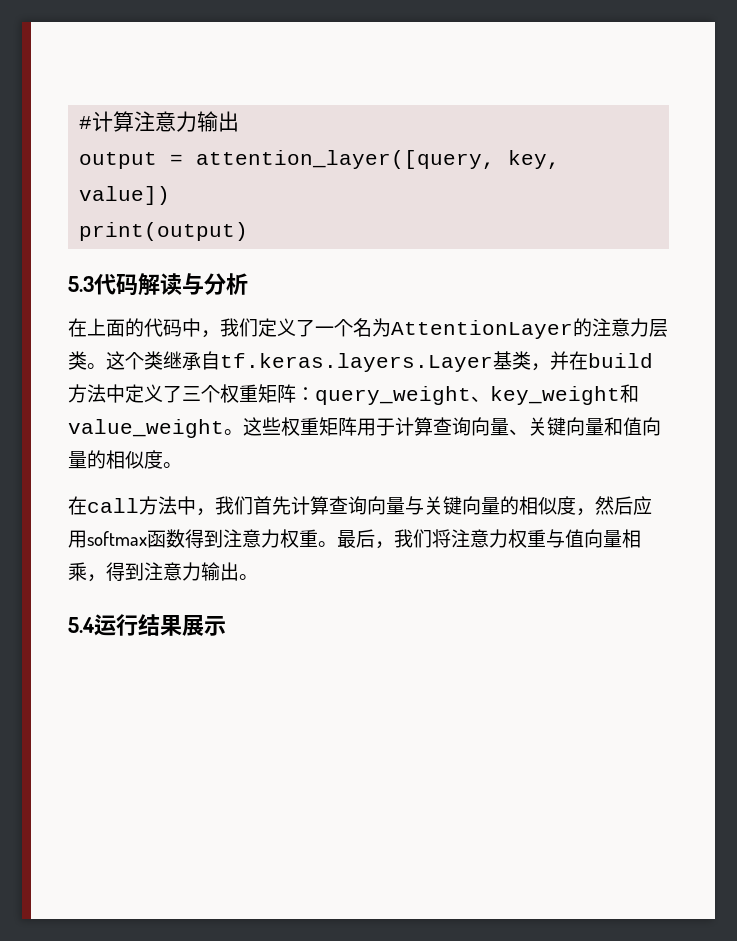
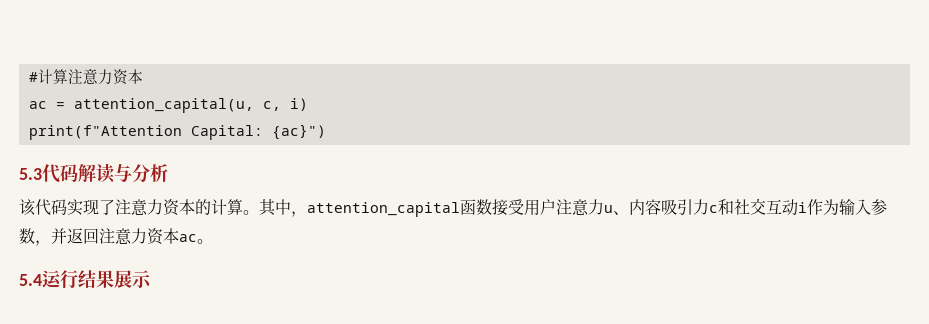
[197,111,240,132] [79,150,561,169] [79,186,171,205] [79,222,249,241] 输出 // output = attention_layer([query, key, value]) // print(output) -> [112,69,143,85] [28,98,308,113] [28,124,326,140] 资本 // ac = attention_capital(u, c, i) // print(f"Attention Capital: {ac}")
[68,318,668,339] [68,351,653,372] [68,384,639,405] [68,417,661,438] [68,450,182,469] [68,496,652,516] [68,529,641,549] [68,562,239,582] 在上面的代码中，我们定义了一个名为AttentionLayer的注意力层类。这个类继承自tf.keras.layers.Layer基类，并在build方法中定义了三个权重矩阵：query_weight、key_weight和value_weight。这些权重矩阵用于计算查询向量、关键向量和值向量的相似度。 // 在call方法中，我们首先计算查询向量与关键向量的相似度，然后应用softmax函数得到注意力权重。最后，我们将注意力权重与值向量相乘，得到注意力输出 -> [19,198,887,217] [19,228,197,246] 该代码实现了注意力资本的计算。其中，attention_capital函数接受用户注意力u、内容吸引力c和社交互动i作为输入参数，并返回注意力资本ac

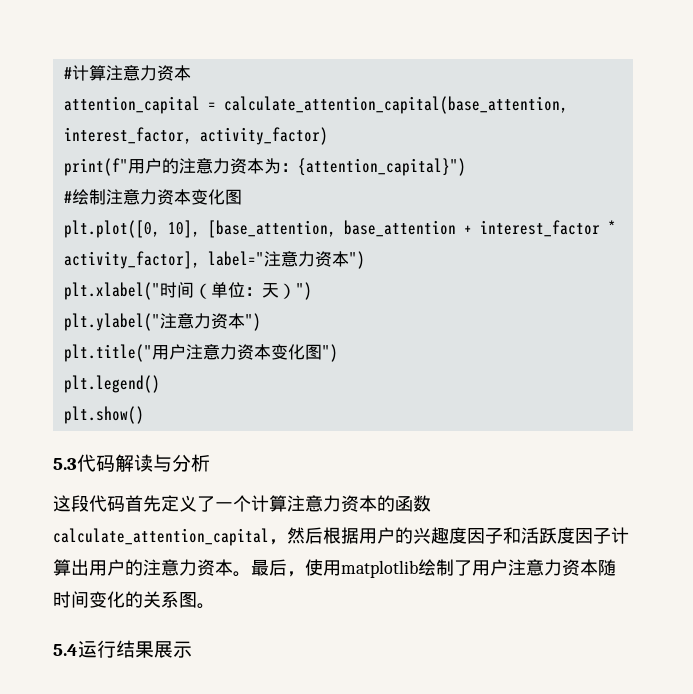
[28,98,308,113] [28,124,326,140] ac = attention_capital(u, c, i) // print(f"Attention Capital: {ac}") -> [63,96,568,114] [63,127,328,145] [63,158,466,176] [63,189,242,205] [63,220,616,238] [63,251,365,269] [63,282,312,300] [63,313,261,331] [63,344,338,362] [63,375,160,393] [63,406,144,424] attention_capital = calculate_attention_capital(base_attention, interest_factor, activity_factor) // print(f"用户的注意力资本为：{attention_capital}") // #绘制注意力资本变化图 // plt.plot([0, 10], [base_attention, base_attention + interest_factor * activity_factor], label="注意力资本") // plt.xlabel("时间（单位：天）") // plt.ylabel("注意力资本") // plt.title("用户注意力资本变化图") // plt.legend() // plt.show()
[19,198,887,217] [19,228,197,246] 该代码实现了注意力资本的计算。其中，attention_capital函数接受用户注意力u、内容吸引力c和社交互动i作为输入参数，并返回注意力资本ac -> [53,495,431,512] [53,527,629,546] [53,559,616,578] [53,591,197,608] 这段代码首先定义了一个计算注意力资本的函数calculate_attention_capital，然后根据用户的兴趣度因子和活跃度因子计算出用户的注意力资本。最后，使用matplotlib绘制了用户注意力资本随时间变化的关系图

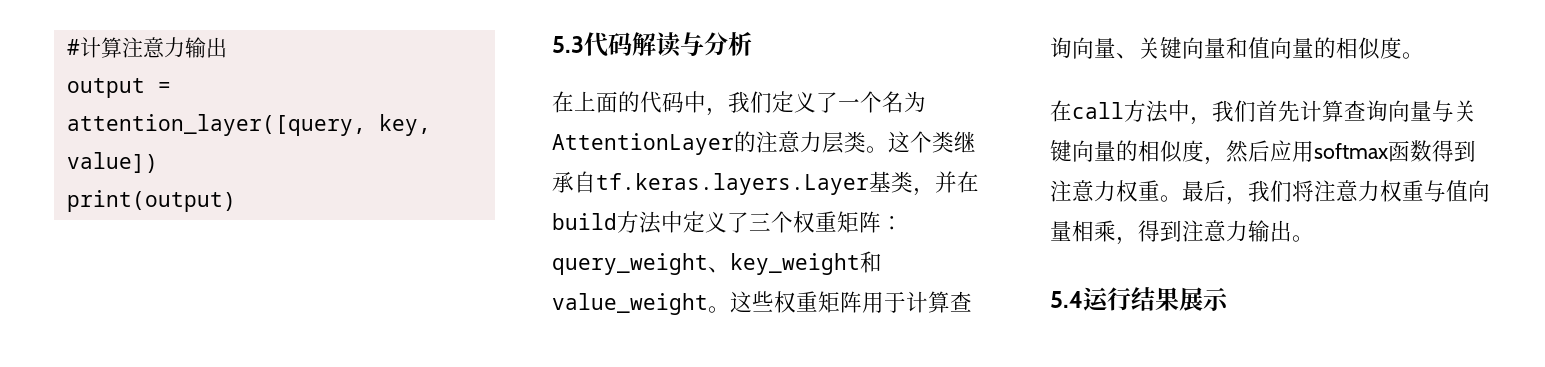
[156,65,191,81] [63,96,568,114] [63,127,328,145] [63,158,466,176] [63,189,242,205] [63,220,616,238] [63,251,365,269] [63,282,312,300] [63,313,261,331] [63,344,338,362] [63,375,160,393] [63,406,144,424] 资本 // attention_capital = calculate_attention_capital(base_attention, interest_factor, activity_factor) // print(f"用户的注意力资本为：{attention_capital}") // #绘制注意力资本变化图 // plt.plot([0, 10], [base_attention, base_attention + interest_factor * activity_factor], label="注意力资本") // plt.xlabel("时间（单位：天）") // plt.ylabel("注意力资本") // plt.title("用户注意力资本变化图") // plt.legend() // plt.show() -> [184,37,227,58] [66,78,171,98] [66,114,431,136] [66,152,158,173] [66,190,236,212] 输出 // output = attention_layer([query, key, value]) // print(output)
[53,495,431,512] [53,527,629,546] [53,559,616,578] [53,591,197,608] 这段代码首先定义了一个计算注意力资本的函数calculate_attention_capital，然后根据用户的兴趣度因子和活跃度因子计算出用户的注意力资本。最后，使用matplotlib绘制了用户注意力资本随时间变化的关系图 -> [552,91,926,116] [552,131,976,155] [552,171,979,196] [552,211,903,234] [552,251,882,275] [552,291,972,315] [1050,37,1424,60] [1050,100,1476,125] [1050,140,1476,165] [1050,180,1490,205] [1050,220,1292,245] 在上面的代码中，我们定义了一个名为AttentionLayer的注意力层类。这个类继承自tf.keras.layers.Layer基类，并在build方法中定义了三个权重矩阵：query_weight、key_weight和value_weight。这些权重矩阵用于计算查询向量、关键向量和值向量的相似度。 // 在call方法中，我们首先计算查询向量与关键向量的相似度，然后应用softmax函数得到注意力权重。最后，我们将注意力权重与值向量相乘，得到注意力输出

